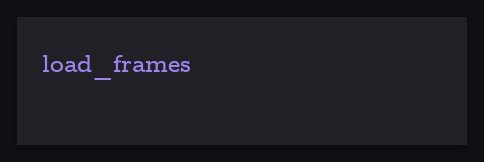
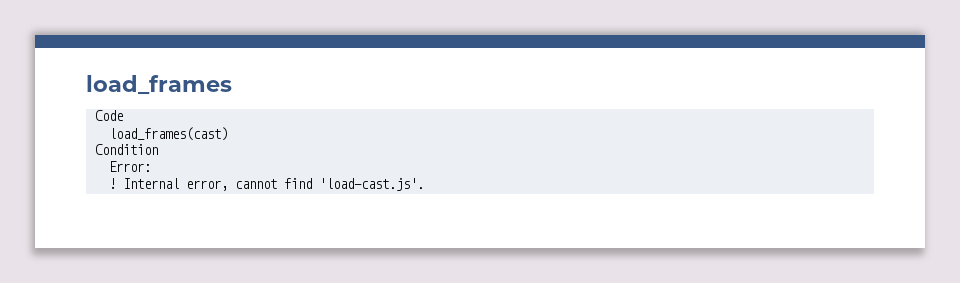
(191, 67) none -> [94,110,123,121] [108,127,228,141] [94,144,158,155] [108,161,151,172] [108,178,424,191] // Code // load_frames(cast) // Condition // Error: // ! Internal error, cannot find 'load-cast.js'.

